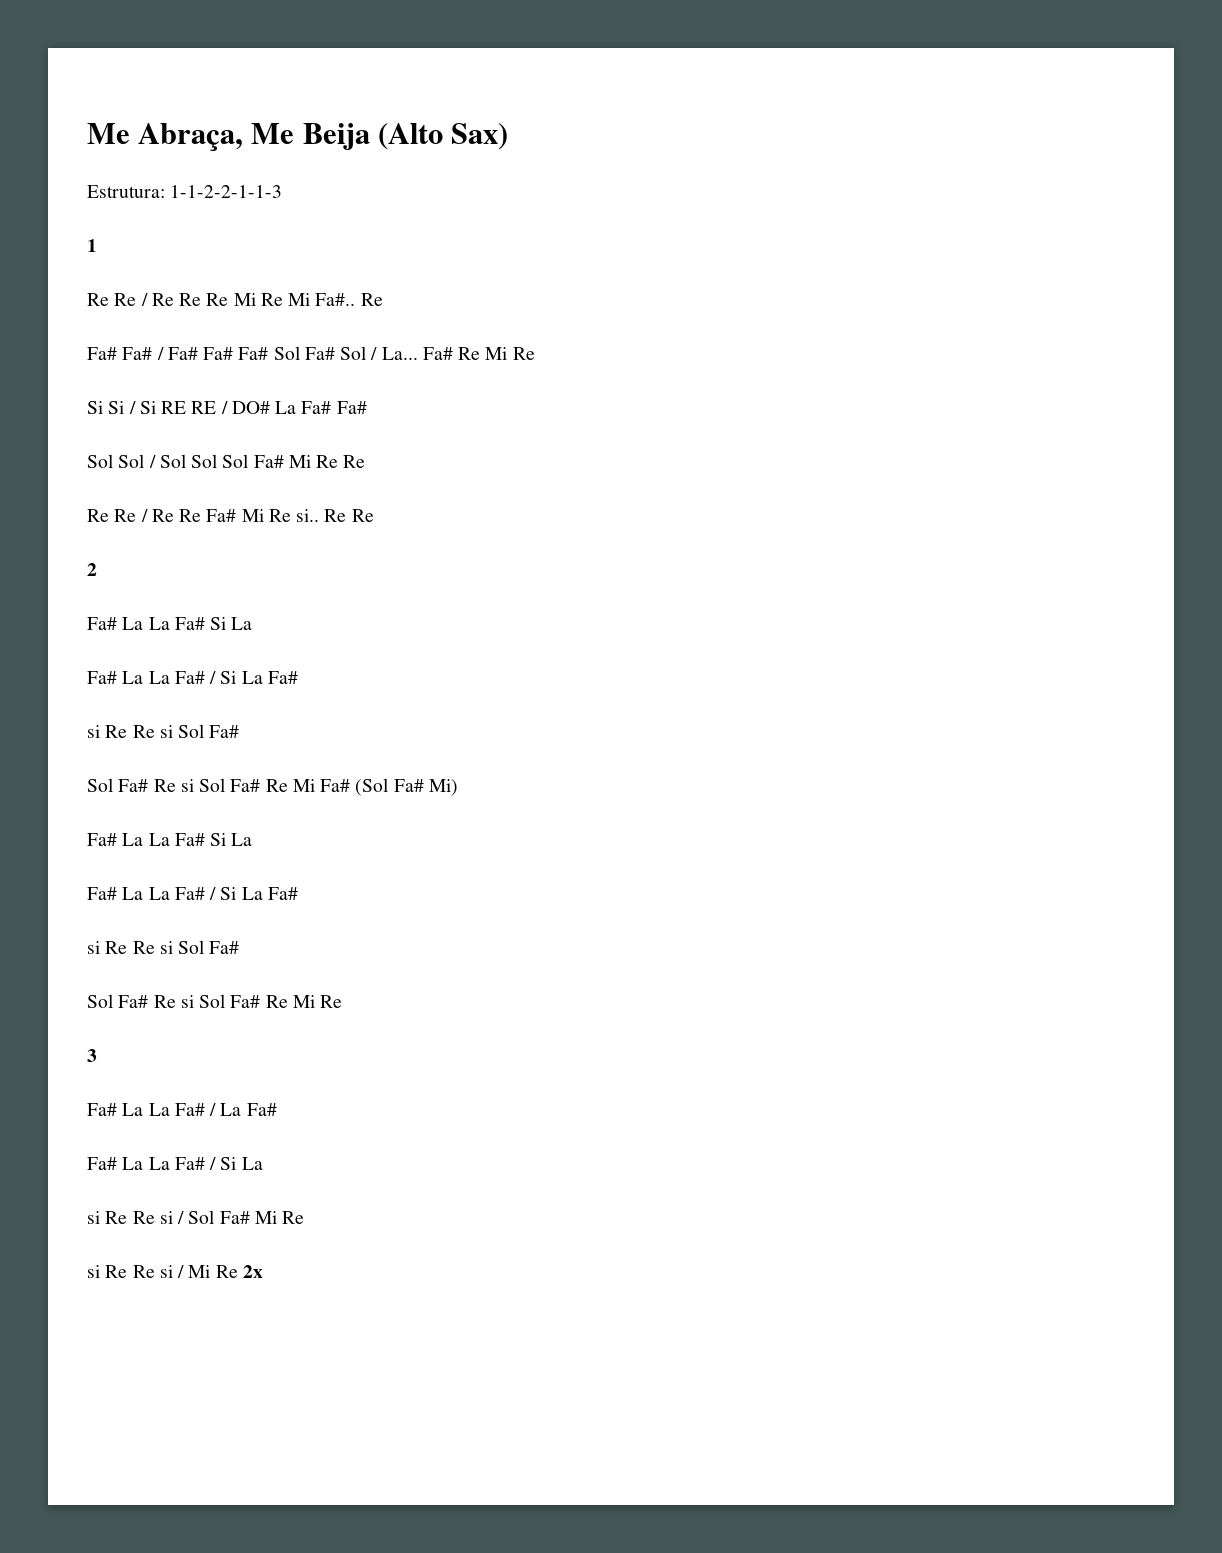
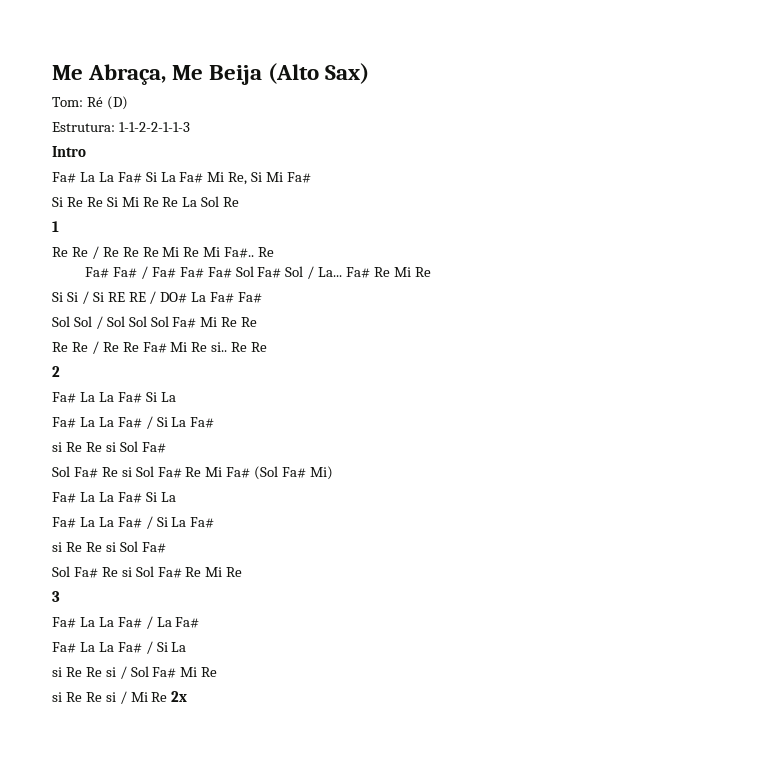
(509, 136) none -> [52,96,128,110] // Tom: Ré (D)
(283, 191) none -> [52,146,86,157] [52,172,312,185] [52,196,240,207] // Intro // Fa# La La Fa# Si La Fa# Mi Re, Si Mi Fa# // Si Re Re Si Mi Re Re La Sol Re

